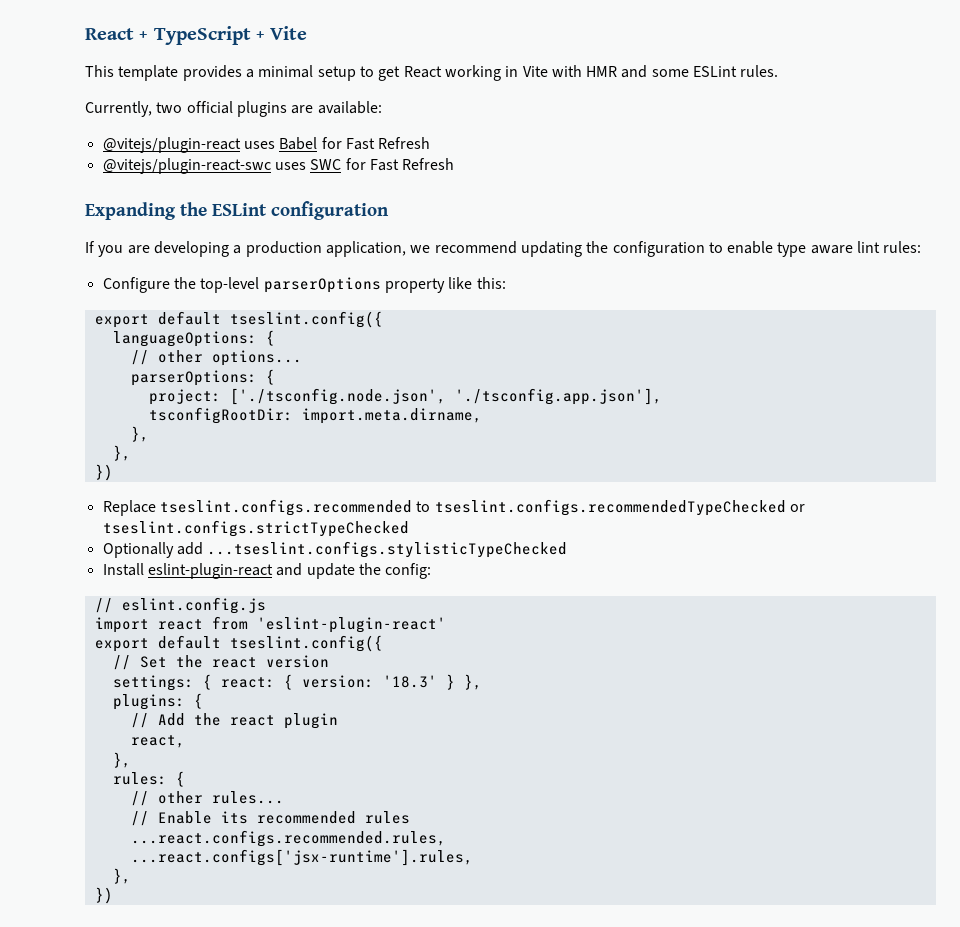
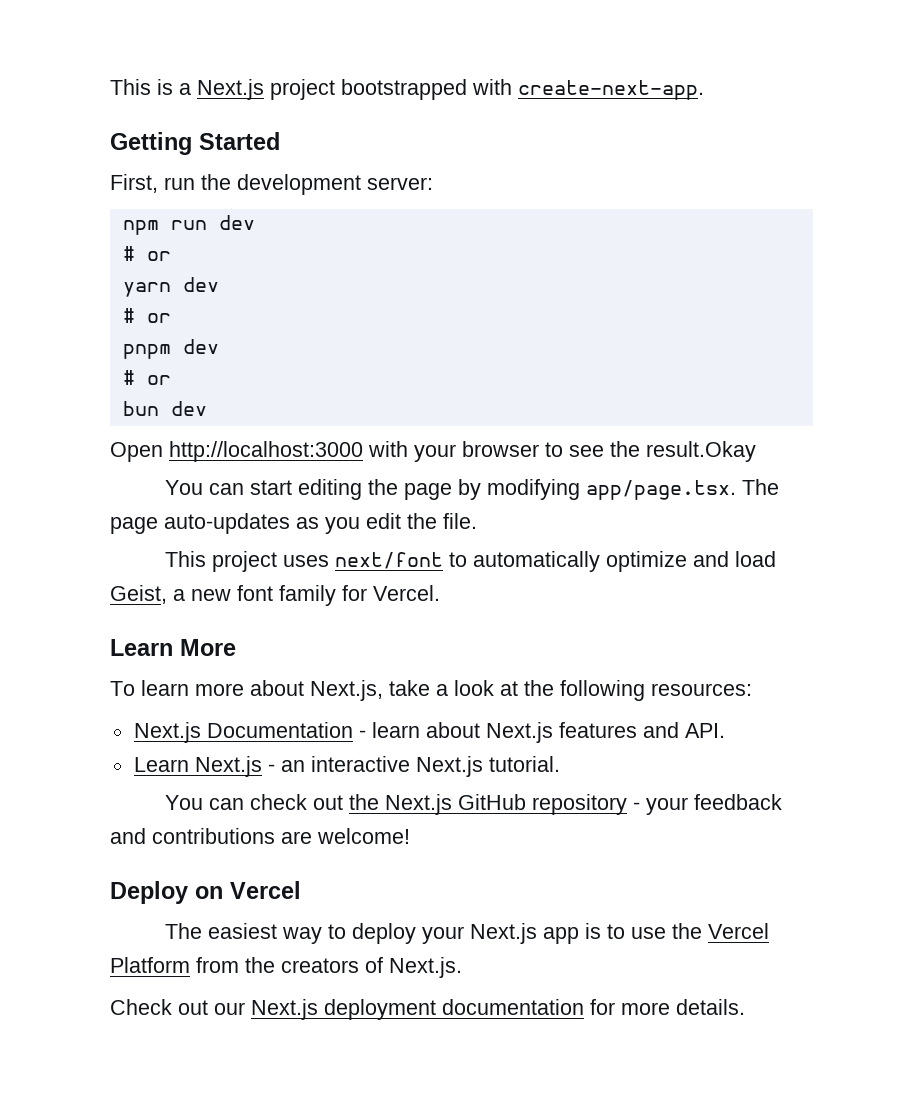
[85,26,308,45] [85,65,779,81] [85,101,382,117] [102,137,431,153] [102,158,455,174] [85,201,390,220] [85,241,922,257] [102,277,506,293] [94,311,383,328] [112,330,275,347] [130,350,302,366] [130,369,275,386] [148,388,662,405] [148,407,482,424] [130,426,149,442] [112,445,131,461] [94,464,113,481] [102,499,805,516] [102,520,409,537] [102,541,568,558] [102,563,432,579] [94,597,266,614] [94,616,446,633] [94,635,383,652] [112,655,329,670] [112,674,482,691] [112,693,203,710] [130,713,338,729] [130,735,185,748] [112,752,131,768] [112,771,185,787] [130,791,284,806] [130,811,410,826] [130,830,446,847] [130,849,473,866] [112,868,131,884] [94,887,113,904] React + TypeScript + Vite // This template provides a minimal setup to get React working in Vite with HMR and some ESLint rules. // Currently, two official plugins are available: // @vitejs/plugin-react uses Babel for Fast Refresh // @vitejs/plugin-react-swc uses SWC for Fast Refresh // Expanding the ESLint configuration // If you are developing a production application, we recommend updating the configuration to enable type aware lint rules: // Configure the top-level parserOptions property like this: // export default tseslint.config({ // languageOptions: { // // other options... // parserOptions: { // project: ['./tsconfig.node.json', './tsconfig.app.json'], // tsconfigRootDir: import.meta.dirname, // }, // }, // }) // Replace tseslint.configs.recommended to tseslint.configs.recommendedTypeChecked or tseslint.configs.strictTypeChecked // Optionally add ...tseslint.configs.stylisticTypeChecked // Install eslint-plugin-react and update the config: // // eslint.config.js // import react from 'eslint-plugin-react' // export default tseslint.config({ // // Set the react version // settings: { react: { version: '18.3' } }, // plugins: { // // Add the react plugin // react, // }, // rules: { // // other rules... // // Enable its recommended rules // ...react.configs.recommended.rules, // ...react.configs['jsx-runtime'].rules, // }, // }) -> [110,79,704,100] [110,132,280,155] [110,174,433,195] [122,215,255,235] [122,246,171,261] [122,277,219,297] [122,308,171,323] [122,339,219,359] [122,370,171,385] [122,401,207,416] [110,441,756,462] [165,479,780,500] [110,513,477,534] [165,551,777,572] [110,585,440,606] [110,639,236,656] [110,680,752,701] [133,722,725,743] [133,756,560,777] [165,794,783,815] [110,828,410,844] [110,881,301,904] [165,923,770,944] [110,957,462,978] [110,999,745,1020] This is a Next.js project bootstrapped with create-next-app. // Getting Started // First, run the development server: // npm run dev // # or // yarn dev // # or // pnpm dev // # or // bun dev // Open http://localhost:3000 with your browser to see the result.Okay // You can start editing the page by modifying app/page.tsx. The page auto-updates as you edit the file. // This project uses next/font to automatically optimize and load Geist, a new font family for Vercel. // Learn More // To learn more about Next.js, take a look at the following resources: // Next.js Documentation - learn about Next.js features and API. // Learn Next.js - an interactive Next.js tutorial. // You can check out the Next.js GitHub repository - your feedback and contributions are welcome! // Deploy on Vercel // The easiest way to deploy your Next.js app is to use the Vercel Platform from the creators of Next.js. // Check out our Next.js deployment documentation for more details.

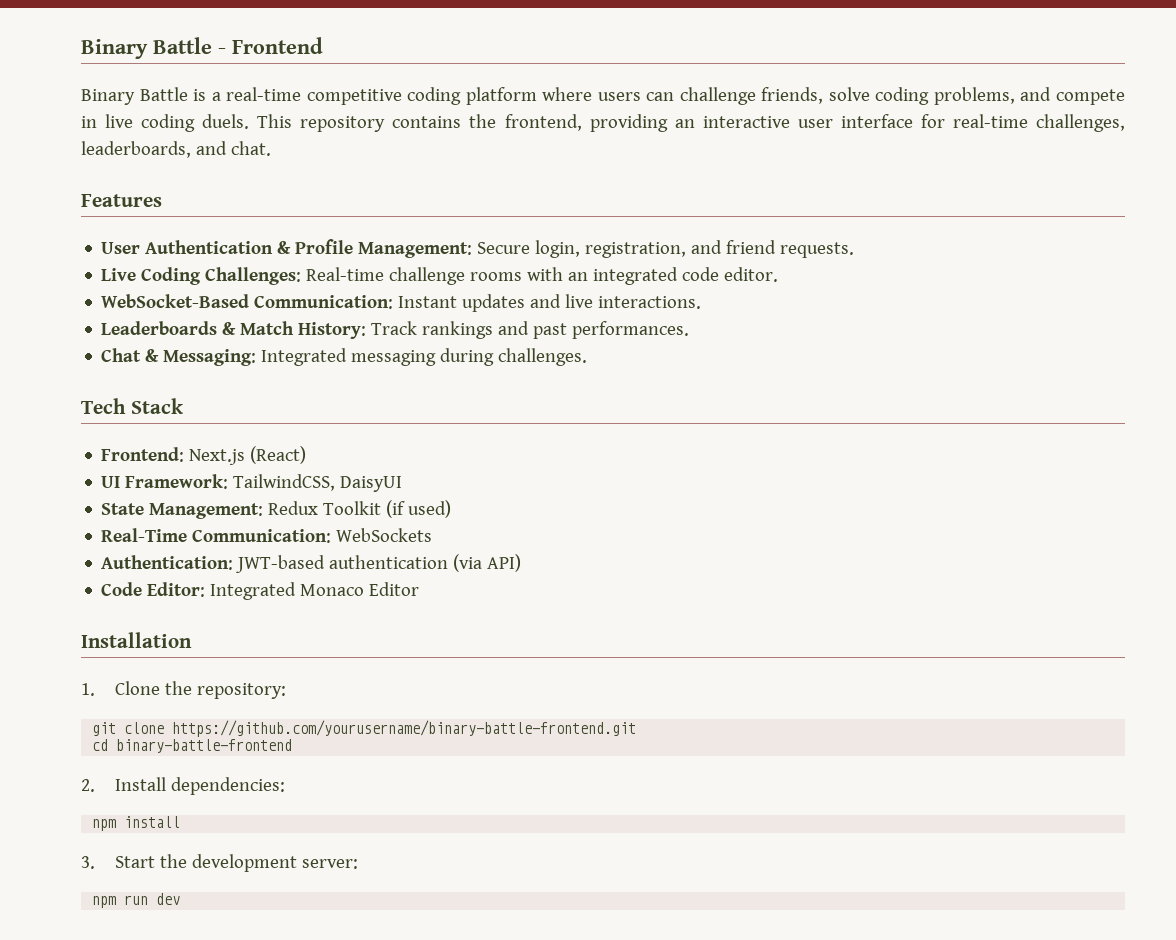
[110,79,704,100] [110,132,280,155] [110,174,195,193] This is a Next.js project bootstrapped with create-next-app. // Getting Started // First, run -> [81,37,323,59] [81,87,1125,105] [81,114,1125,132] [81,141,271,158] [81,194,162,207] [101,239,855,258] [101,267,779,285] [101,294,702,312] [101,321,690,339] [101,348,588,366] [81,398,184,414] [101,446,307,465] [101,474,403,492] [101,500,452,519] [101,528,433,543] [101,554,522,573] [101,582,420,600] [81,632,192,648] [81,681,287,699] [92,720,637,737] [92,739,293,753] [81,777,286,795] [92,816,181,831] [81,856,156,869] Binary Battle - Frontend // Binary Battle is a real-time competitive coding platform where users can challenge friends, solve coding problems, and compete in live coding duels. This repository contains the frontend, providing an interactive user interface for real-time challenges, leaderboards, and chat. // Features // User Authentication & Profile Management: Secure login, registration, and friend requests. // Live Coding Challenges: Real-time challenge rooms with an integrated code editor. // WebSocket-Based Communication: Instant updates and live interactions. // Leaderboards & Match History: Track rankings and past performances. // Chat & Messaging: Integrated messaging during challenges. // Tech Stack // Frontend: Next.js (React) // UI Framework: TailwindCSS, DaisyUI // State Management: Redux Toolkit (if used) // Real-Time Communication: WebSockets // Authentication: JWT-based authentication (via API) // Code Editor: Integrated Monaco Editor // Installation // 1. Clone the repository: // git clone https://github.com/yourusername/binary-battle-frontend.git // cd binary-battle-frontend // 2. Install dependencies: // npm install // 3. Start
[122,246,171,261] [122,277,219,297] [122,308,171,323] [122,339,219,359] [122,370,171,385] [122,401,207,416] [110,441,756,462] [165,479,780,500] [110,513,477,534] [165,551,777,572] [110,585,440,606] [110,639,236,656] [110,680,752,701] [133,722,725,743] [133,756,560,777] [165,794,783,815] [110,828,410,844] [110,881,301,904] [165,923,770,944] [110,957,462,978] [110,999,745,1020] // # or // yarn dev // # or // pnpm dev // # or // bun dev // Open http://localhost:3000 with your browser to see the result.Okay // You can start editing the page by modifying app/page.tsx. The page auto-updates as you edit the file. // This project uses next/font to automatically optimize and load Geist, a new font family for Vercel. // Learn More // To learn more about Next.js, take a look at the following resources: // Next.js Documentation - learn about Next.js features and API. // Learn Next.js - an interactive Next.js tutorial. // You can check out the Next.js GitHub repository - your feedback and contributions are welcome! // Deploy on Vercel // The easiest way to deploy your Next.js app is to use the Vercel Platform from the creators of Next.js. // Check out our Next.js deployment documentation for more details. -> (181, 899) none

